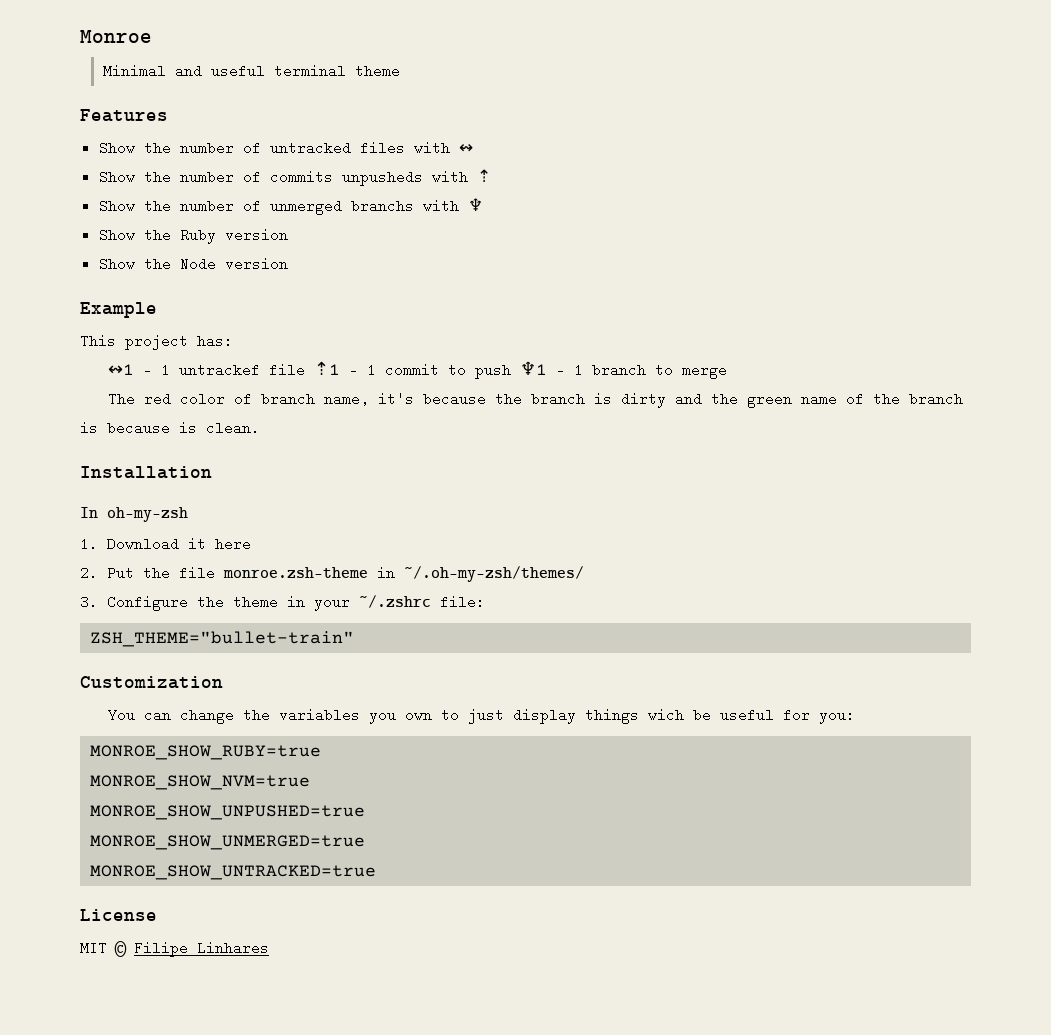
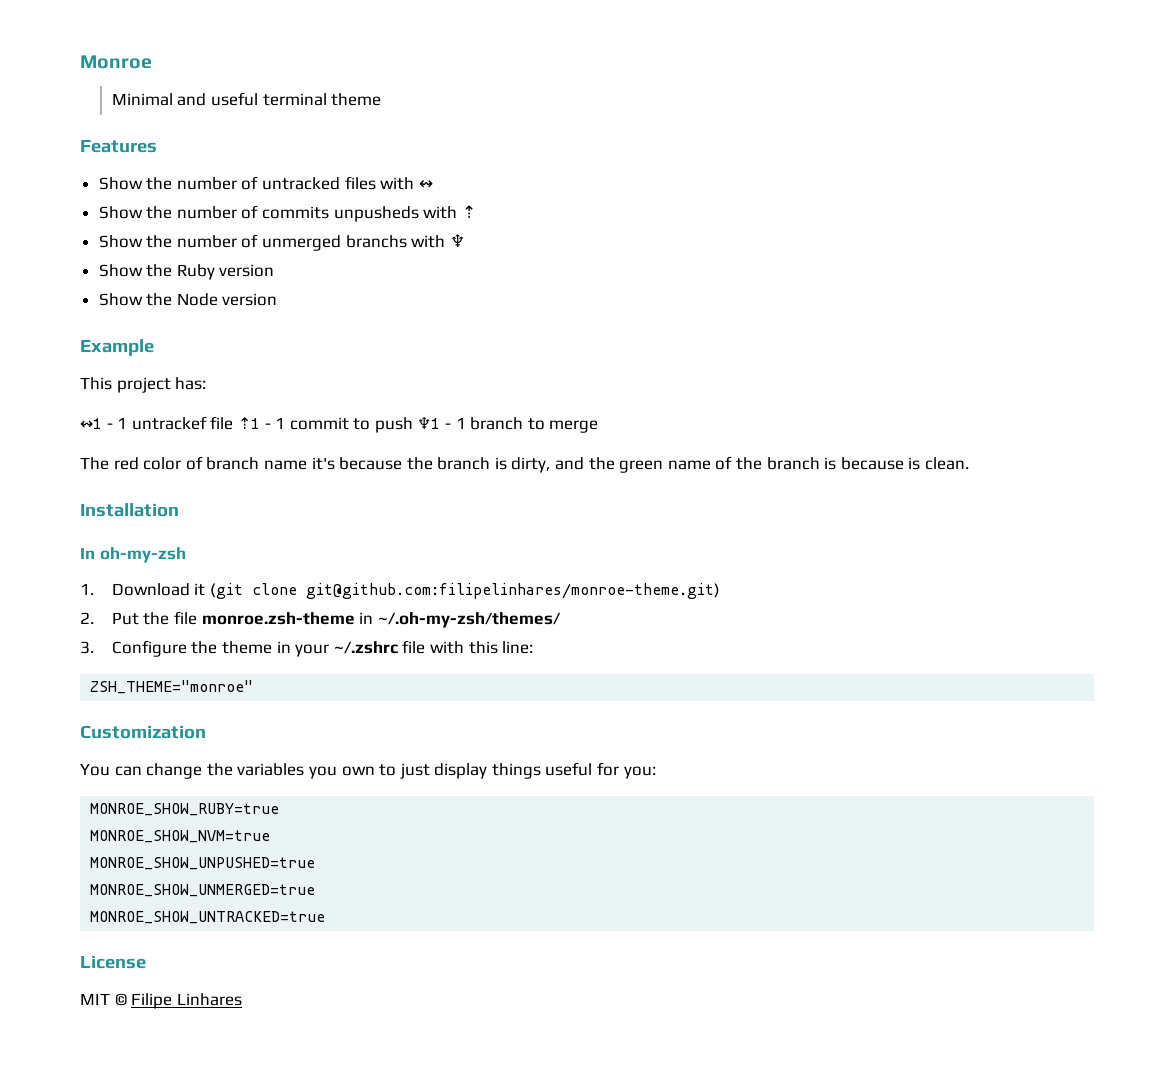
[324,392,370,406] name, -> [263,460,307,470] name
[621,392,667,408] dirty -> [511,457,551,473] dirty,
[214,537,251,551] here -> [209,583,720,599] (git clone git@github.com:filipelinhares/monroe-theme.git)
[439,595,485,609] [90,631,355,647] file: // ZSH_THEME="bullet-train" -> [402,640,534,654] [90,680,254,694] file with this line: // ZSH_THEME="monroe"
[648,708,712,722] wich be -> (541, 771) none

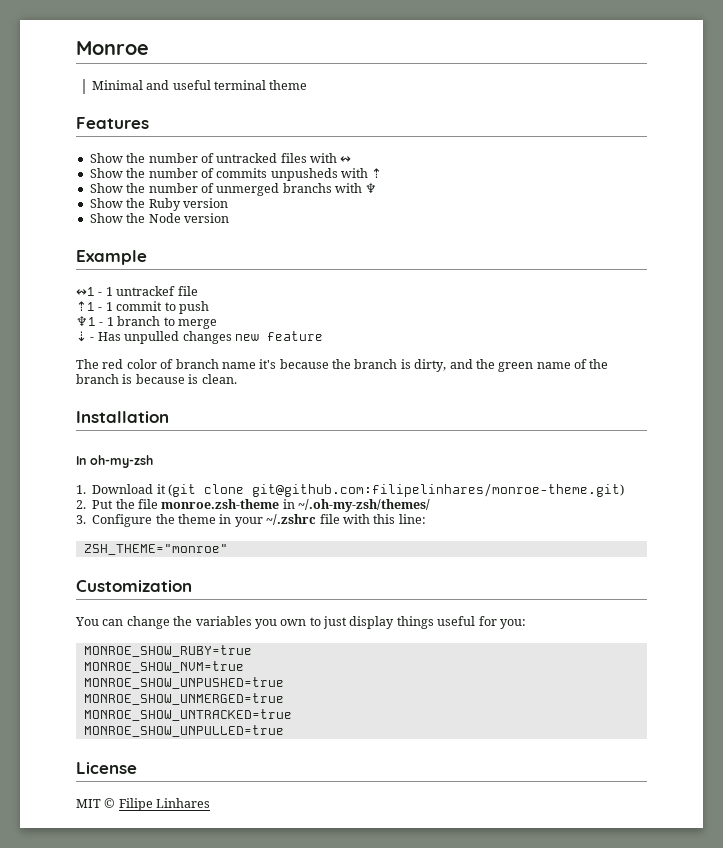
[80,377,207,393] // This project has: -> (147, 257) none
(234, 423) none -> (198, 291) //
(413, 425) none -> (209, 307) //
(599, 426) none -> [76,331,323,344] // ⇣ - Has unpulled changes new feature
(326, 917) none -> [83,725,284,737] // MONROE_SHOW_UNPULLED=true

